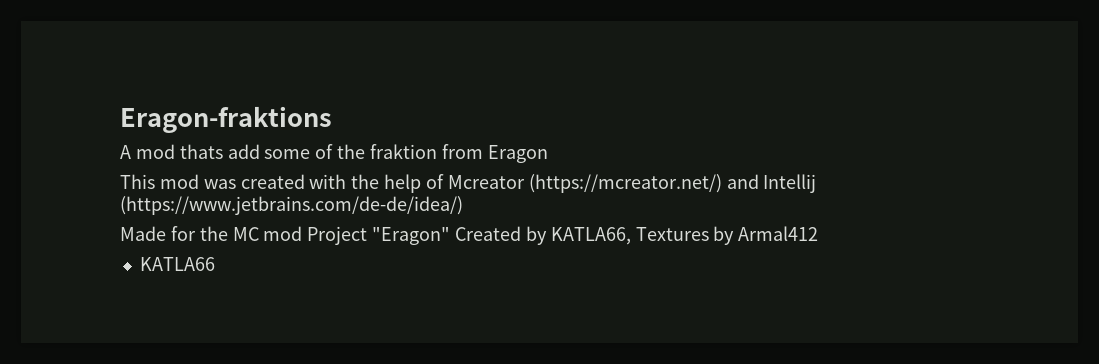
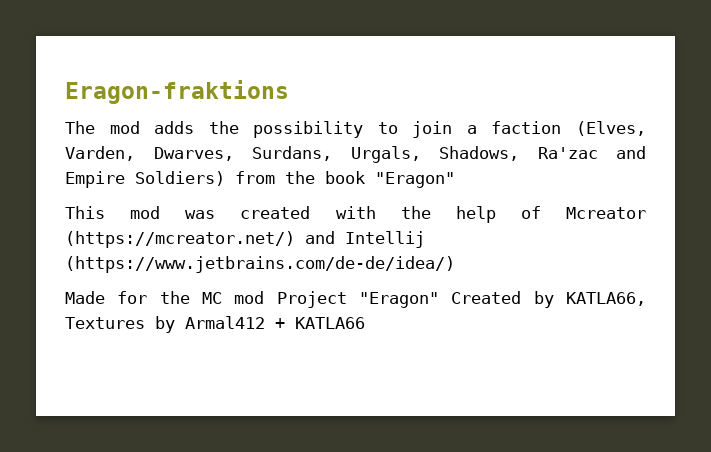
[120,144,548,163] A mod thats add some of the fraktion from Eragon -> [65,121,646,138] [65,146,646,163] [65,171,455,188] The mod adds the possibility to join a faction (Elves, Varden, Dwarves, Surdans, Urgals, Shadows, Ra'zac and Empire Soldiers) from the book "Eragon"
(819, 233) // -> [275,318,285,329] +

